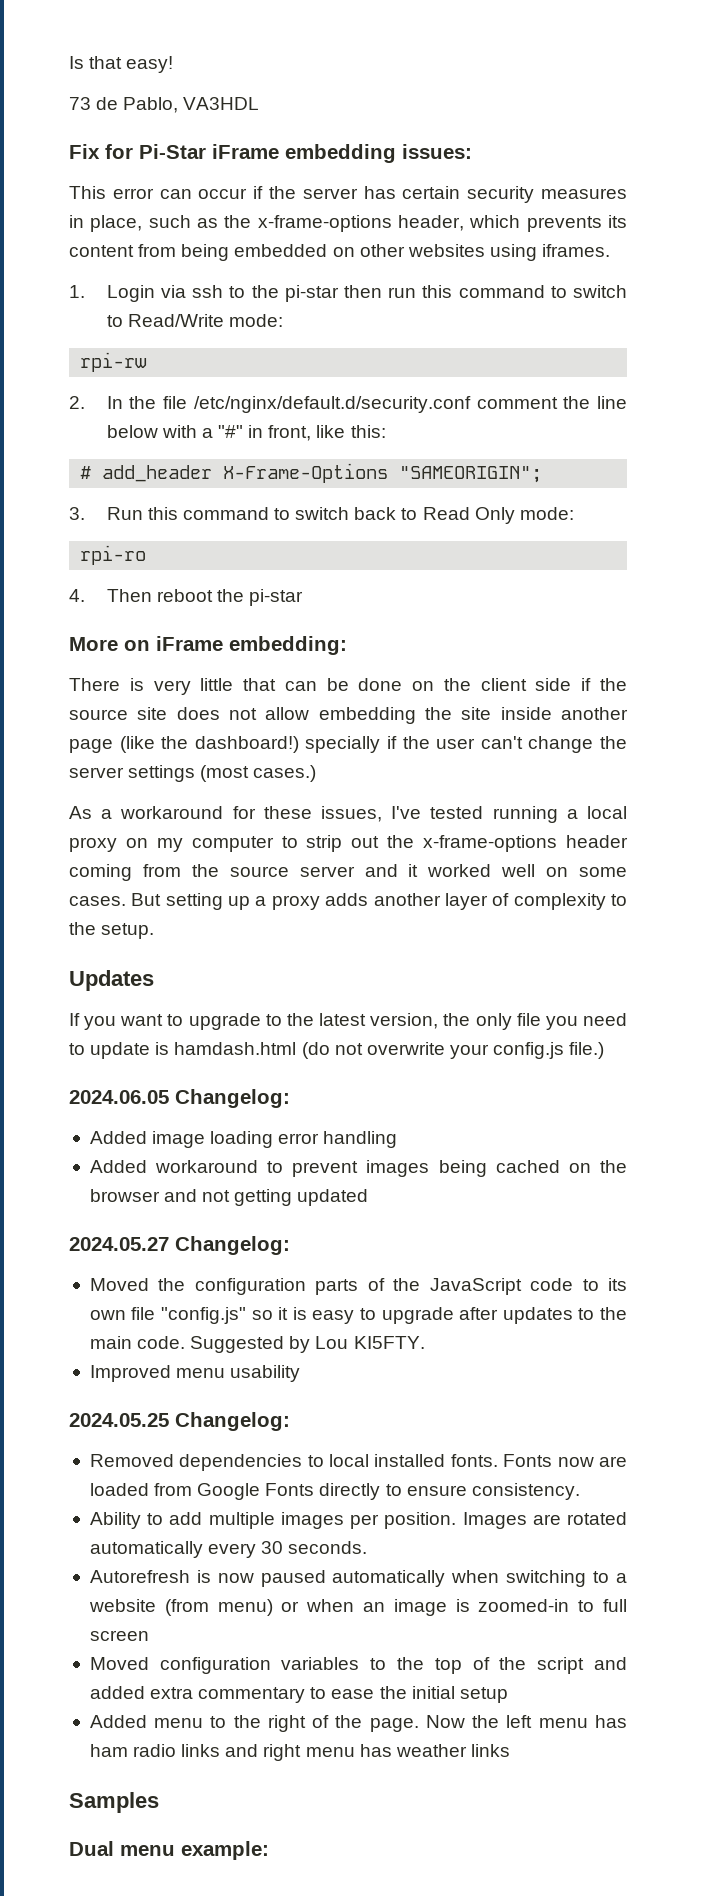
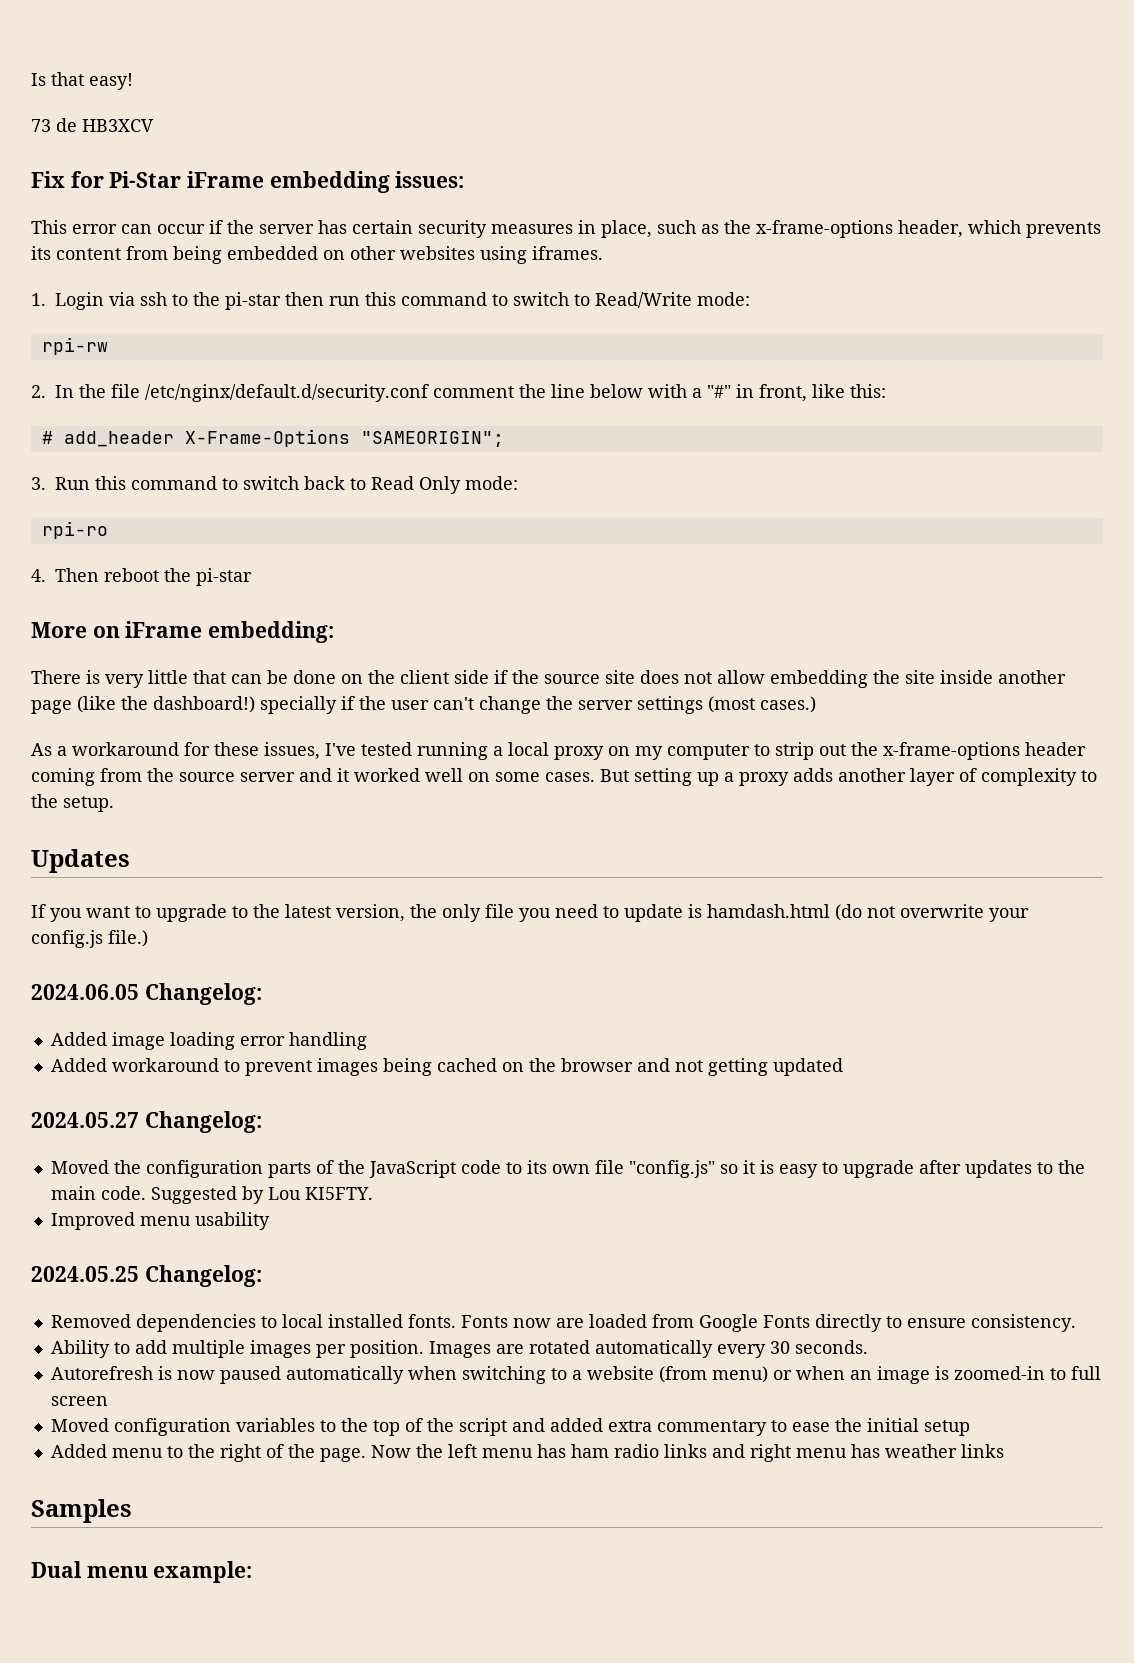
[123,97,260,113] Pablo, VA3HDL -> [82,119,154,132] HB3XCV

